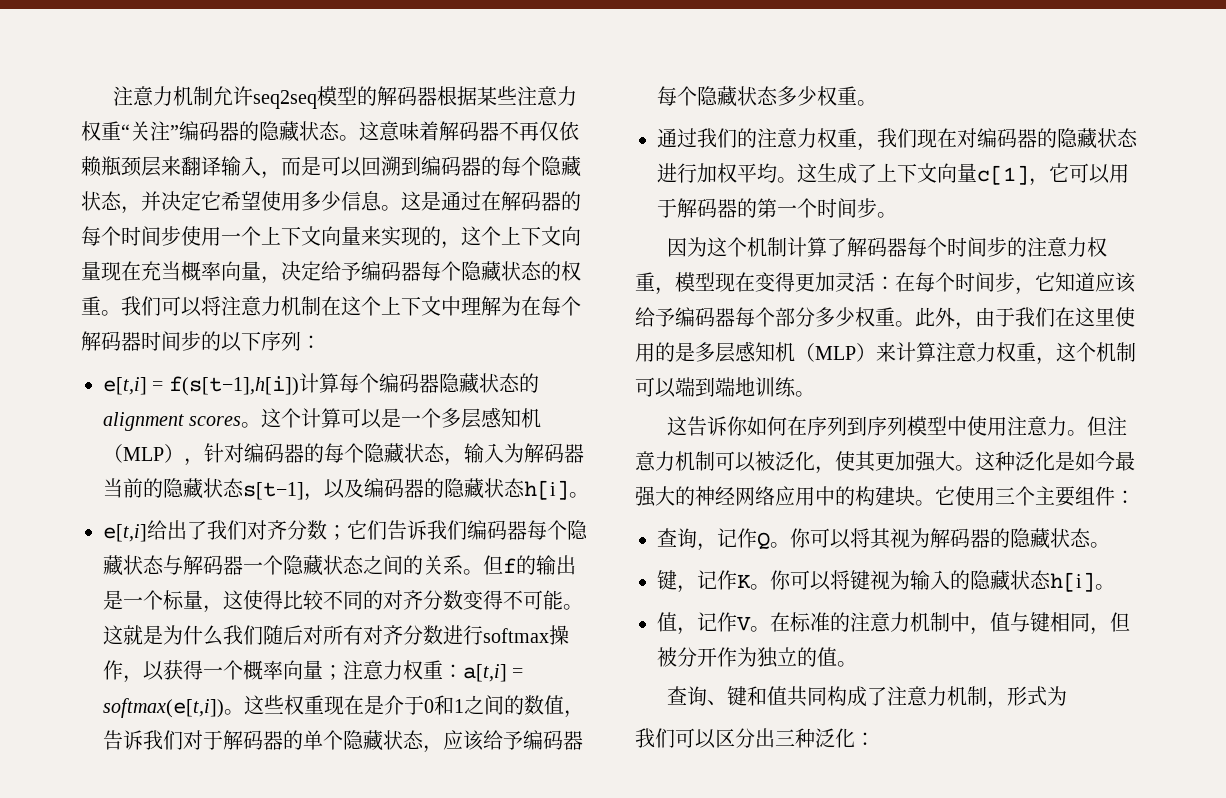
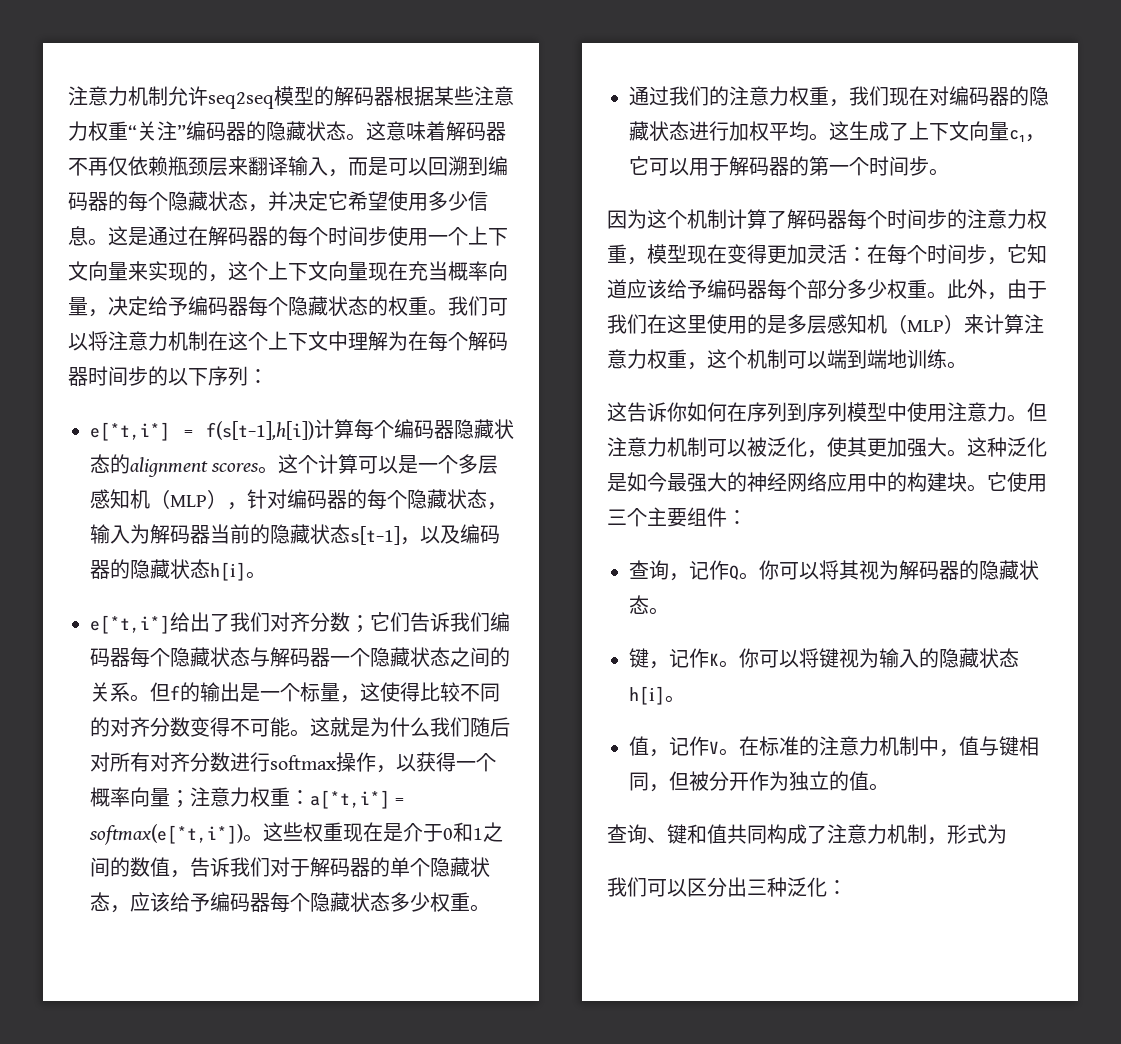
[103,377,147,395] e[t,i] -> [90,422,170,441] e[*t,i*]
[103,524,147,542] e[t,i] -> [90,615,170,634] e[*t,i*]
[463,664,524,682] [103,698,224,718] a[t,i] = softmax(e[t,i]) -> [310,790,405,809] [89,824,243,845] a[*t,i*] = softmax(e[*t,i*])
[977,165,1029,185] c[1] -> [1009,130,1025,142] c₁

